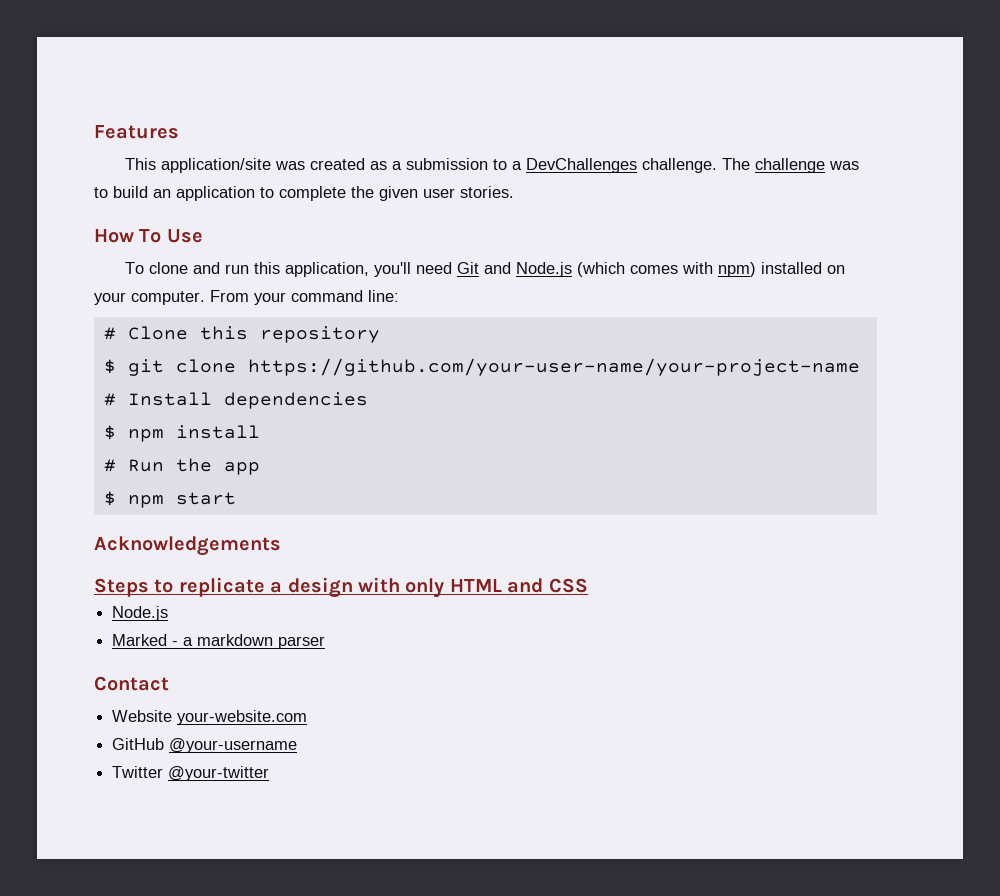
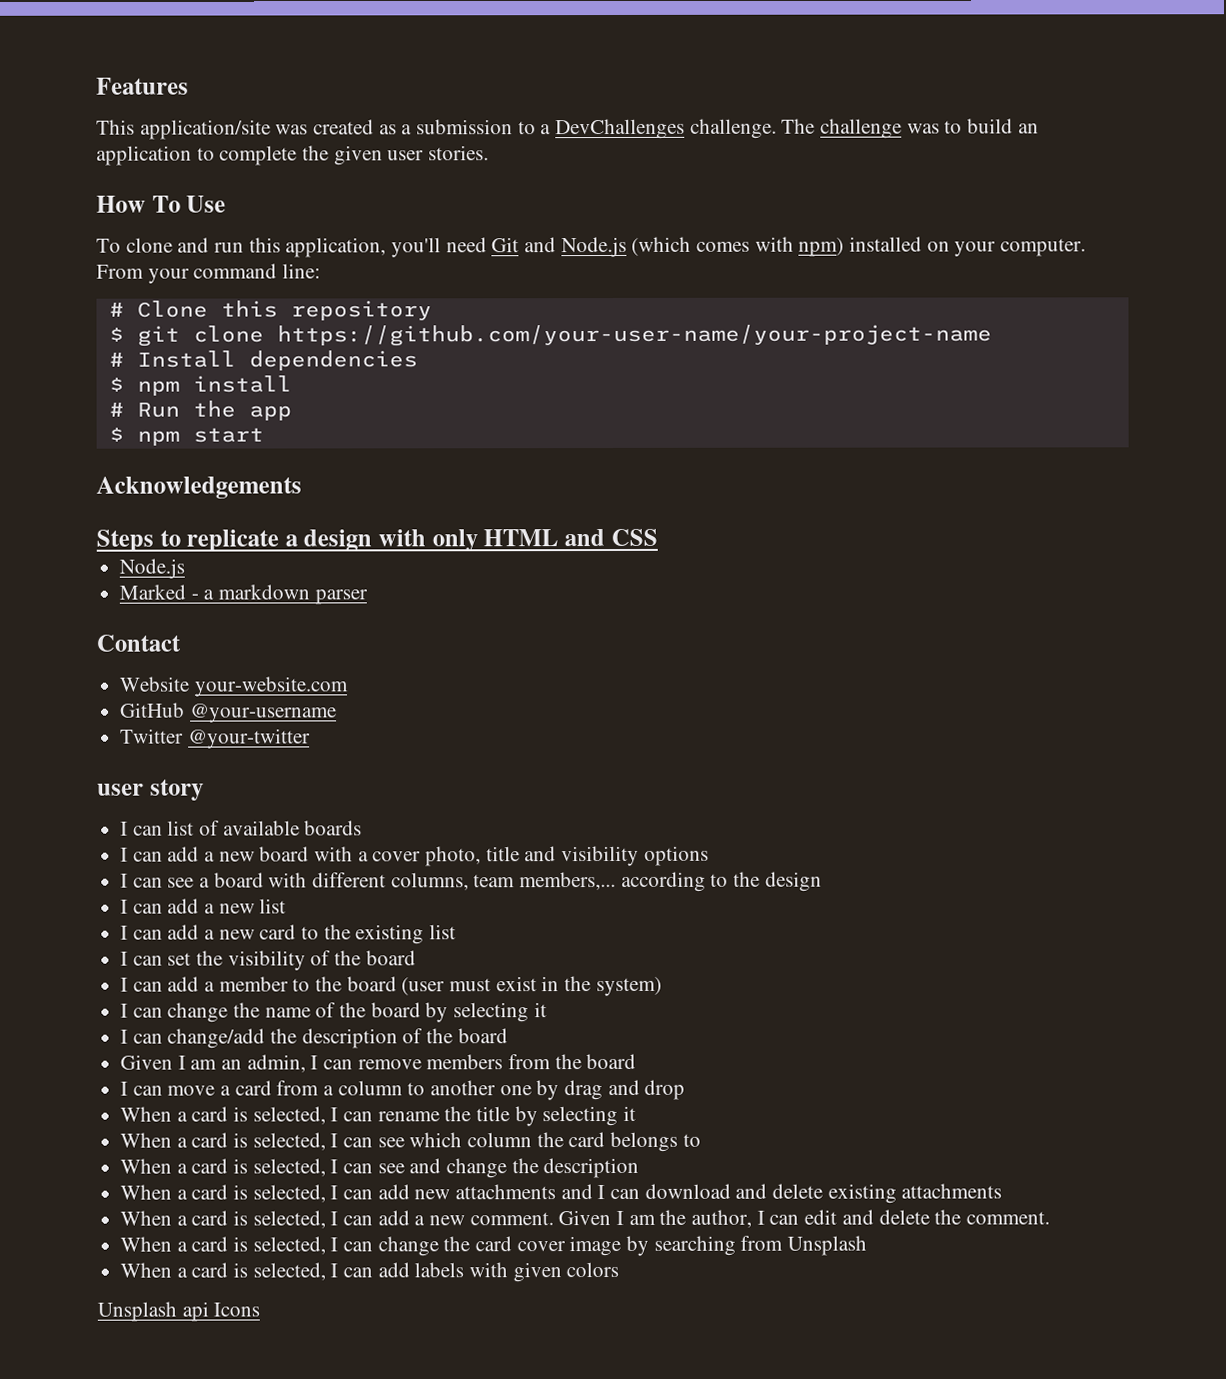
(270, 773) none -> [97,778,204,801] [120,820,363,836] [120,845,709,867] [120,871,822,892] [120,898,287,914] [120,924,457,945] [120,950,416,971] [120,976,662,997] [120,1002,547,1023] [120,1028,508,1049] [120,1053,637,1073] [120,1079,686,1101] [120,1105,637,1127] [120,1131,701,1153] [120,1157,640,1179] [120,1183,1003,1204] [120,1209,1050,1229] [120,1235,868,1257] [120,1261,620,1283] [97,1301,261,1322] // user story // I can list of available boards // I can add a new board with a cover photo, title and visibility options // I can see a board with different columns, team members,... according to the design // I can add a new list // I can add a new card to the existing list // I can set the visibility of the board // I can add a member to the board (user must exist in the system) // I can change the name of the board by selecting it // I can change/add the description of the board // Given I am an admin, I can remove members from the board // I can move a card from a column to another one by drag and drop // When a card is selected, I can rename the title by selecting it // When a card is selected, I can see which column the card belongs to // When a card is selected, I can see and change the description // When a card is selected, I can add new attachments and I can download and delete existing attachments // When a card is selected, I can add a new comment. Given I am the author, I can edit and delete the comment. // When a card is selected, I can change the card cover image by searching from Unsplash // When a card is selected, I can add labels with given colors // Unsplash api Icons

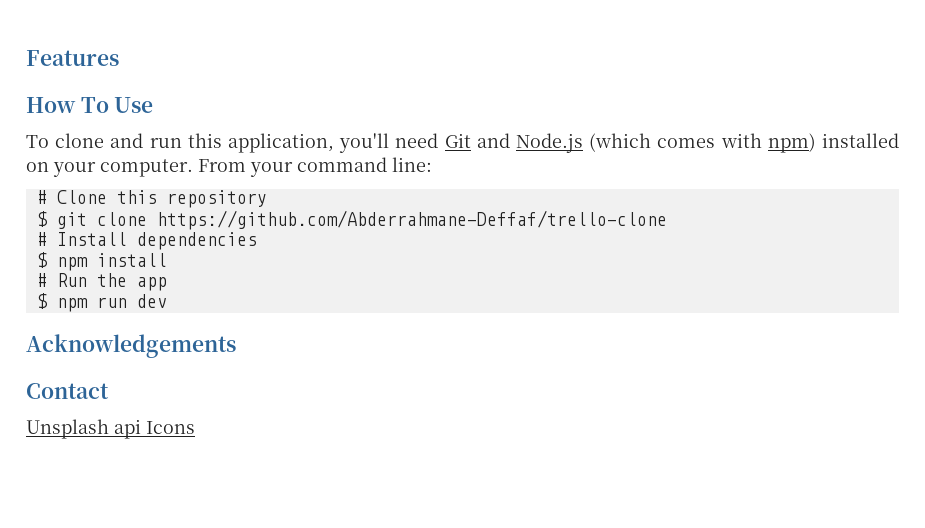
[96,118,1039,140] [96,145,490,166] // This application/site was created as a submission to a DevChallenges challenge. The challenge was to build an application to complete the given user stories. -> (119, 58) none
[276,324,992,347] https://github.com/your-user-name/your-project-name -> [156,210,667,230] https://github.com/Abderrahmane-Deffaf/trello-clone
[192,427,264,443] start -> [96,294,167,308] run dev
[96,528,658,552] [119,558,186,579] [119,584,368,605] [96,634,181,652] [119,676,349,697] [120,702,337,723] [120,728,311,749] [97,778,204,801] [120,820,363,836] [120,845,709,867] [120,871,822,892] [120,898,287,914] [120,924,457,945] [120,950,416,971] [120,976,662,997] [120,1002,547,1023] [120,1028,508,1049] [120,1053,637,1073] [120,1079,686,1101] [120,1105,637,1127] [120,1131,701,1153] [120,1157,640,1179] [120,1183,1003,1204] [120,1209,1050,1229] [120,1235,868,1257] [120,1261,620,1283] Steps to replicate a design with only HTML and CSS // Node.js // Marked - a markdown parser // Contact // Website your-website.com // GitHub @your-username // Twitter @your-twitter // user story // I can list of available boards // I can add a new board with a cover photo, title and visibility options // I can see a board with different columns, team members,... according to the design // I can add a new list // I can add a new card to the existing list // I can set the visibility of the board // I can add a member to the board (user must exist in the system) // I can change the name of the board by selecting it // I can change/add the description of the board // Given I am an admin, I can remove members from the board // I can move a card from a column to another one by drag and drop // When a card is selected, I can rename the title by selecting it // When a card is selected, I can see which column the card belongs to // When a card is selected, I can see and change the description // When a card is selected, I can add new attachments and I can download and delete existing attachments // When a card is selected, I can add a new comment. Given I am the author, I can edit and delete the comment. // When a card is selected, I can change the card cover image by searching from Unsplash // When a card is selected, I can add labels with given colors -> [26,383,109,399] Contact

